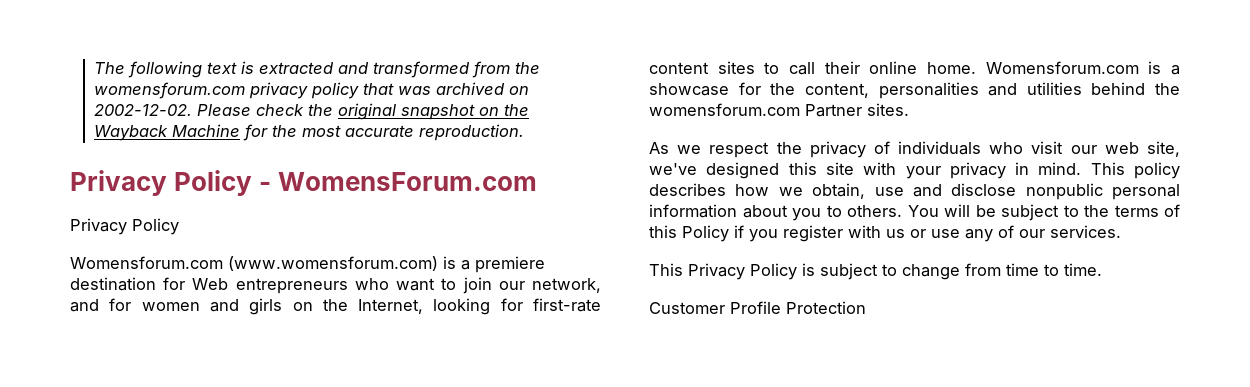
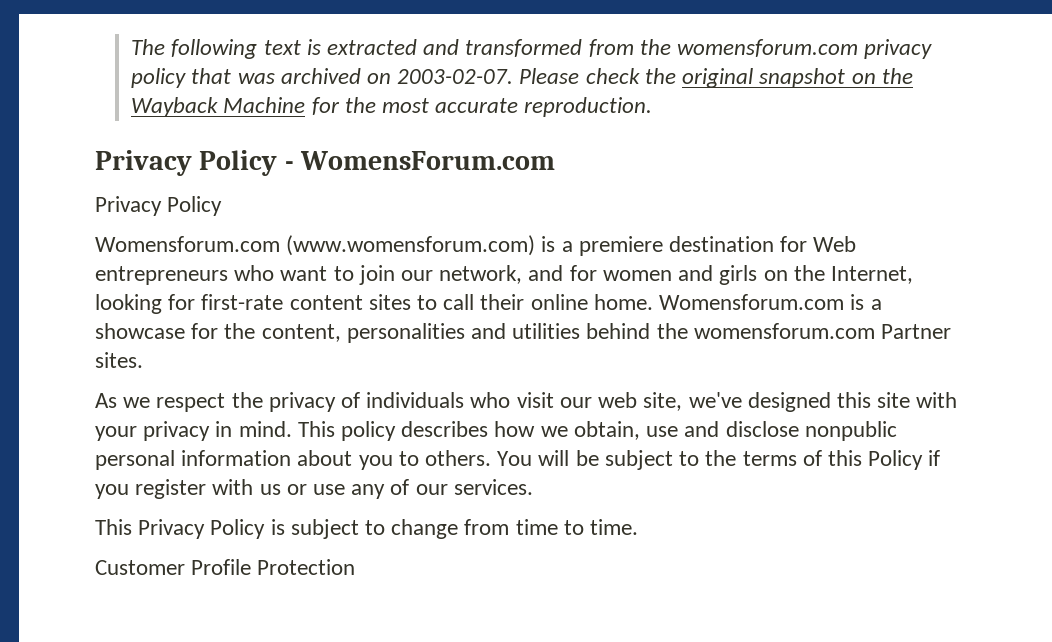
[94,104,193,116] 2002-12-02. -> [397,69,514,84] 2003-02-07.

